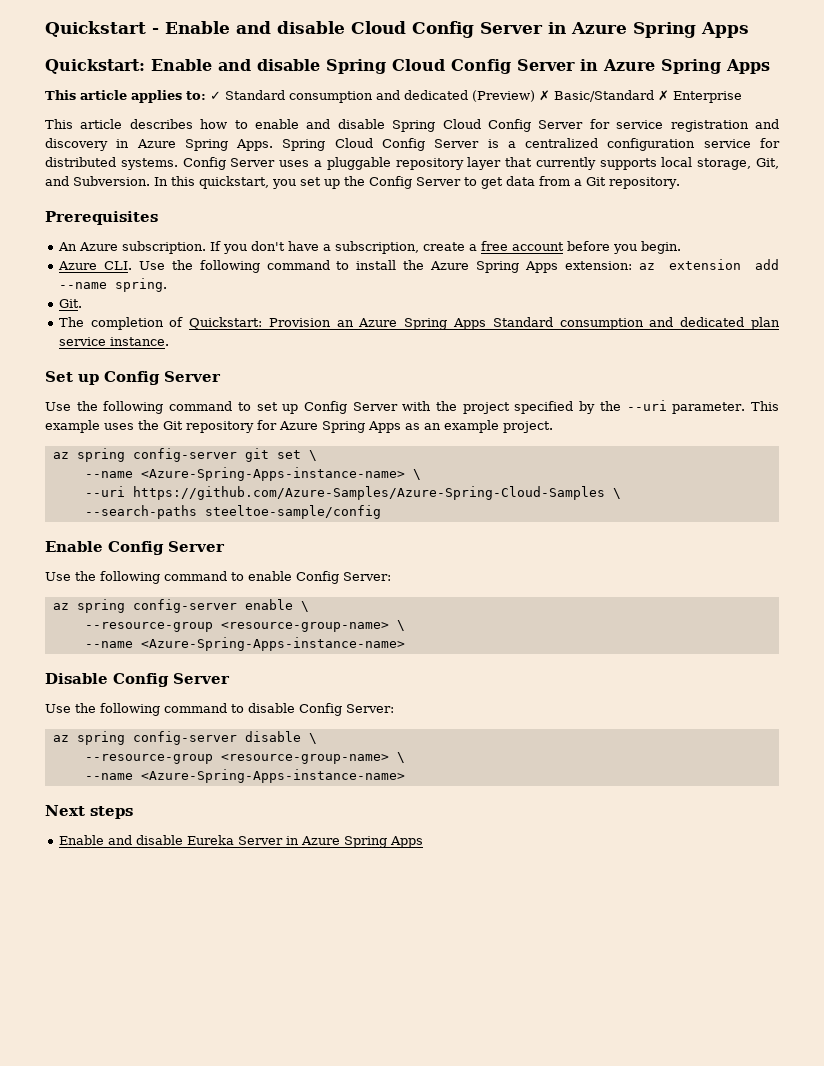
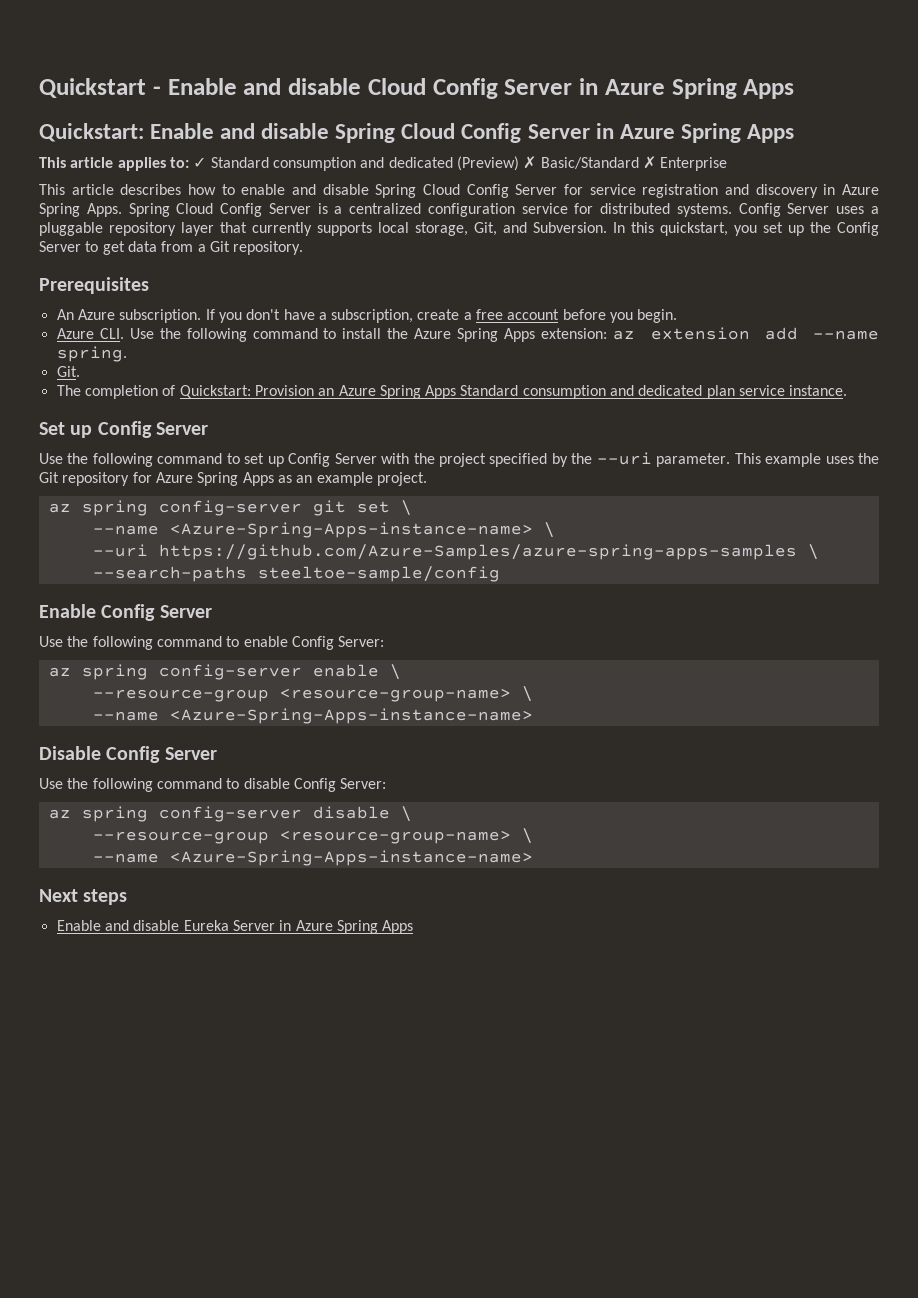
[132,486,605,500] https://github.com/Azure-Samples/Azure-Spring-Cloud-Samples -> [158,544,797,560] https://github.com/Azure-Samples/azure-spring-apps-samples

